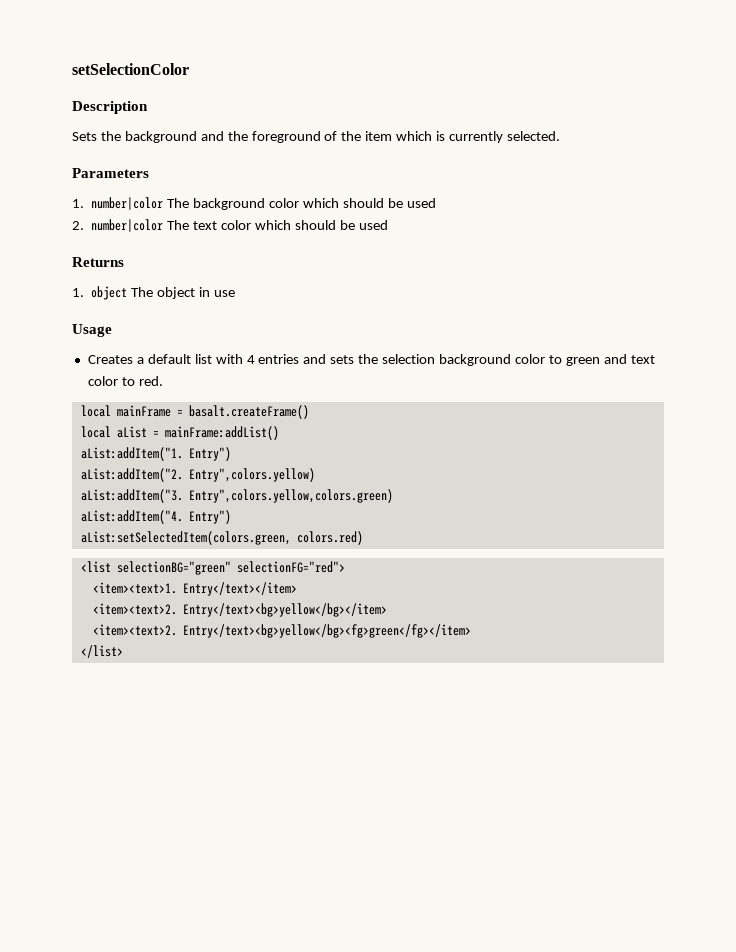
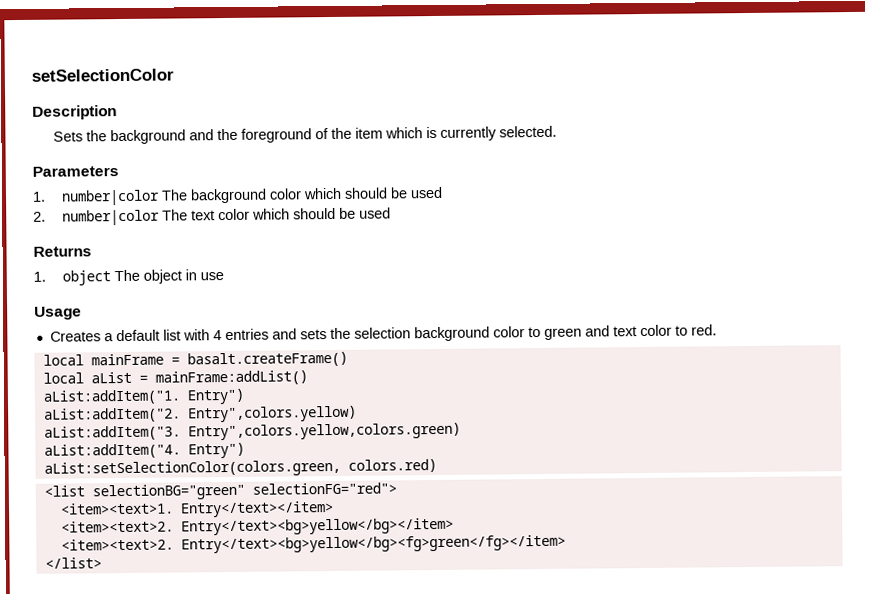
[80,531,291,545] aList:setSelectedItem(colors.green, -> [43,459,341,478] aList:setSelectionColor(colors.green,

